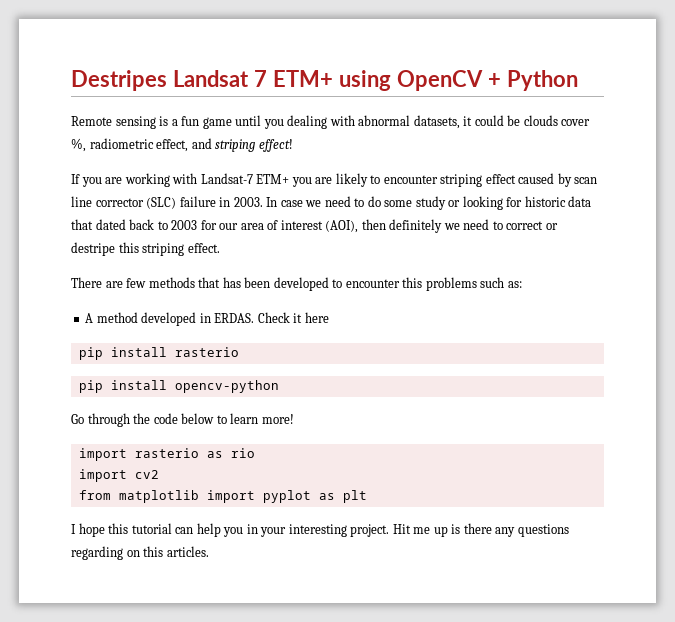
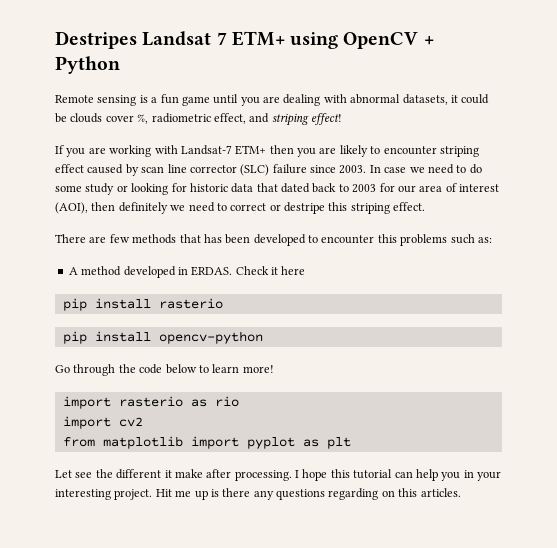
(284, 124) none -> [263,96,280,103] are
(290, 179) none -> [269,145,294,154] then
[219,197,231,207] in -> [310,165,336,173] since
(367, 496) none -> [55,469,292,481] Let see the different it make after processing.

